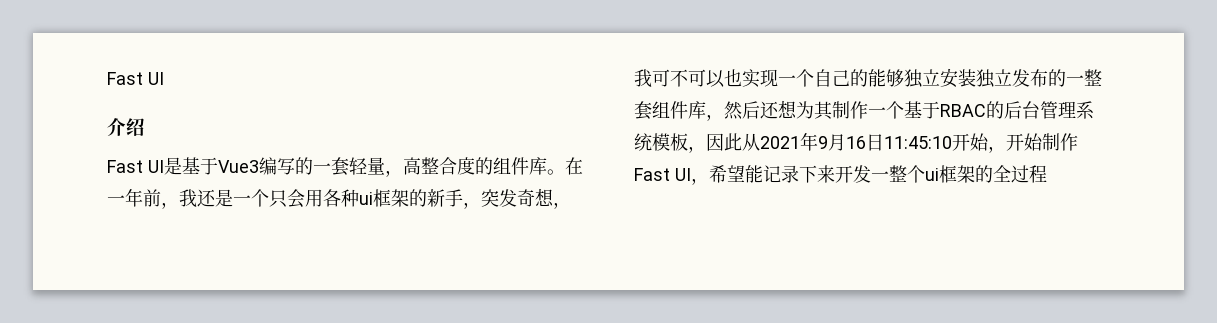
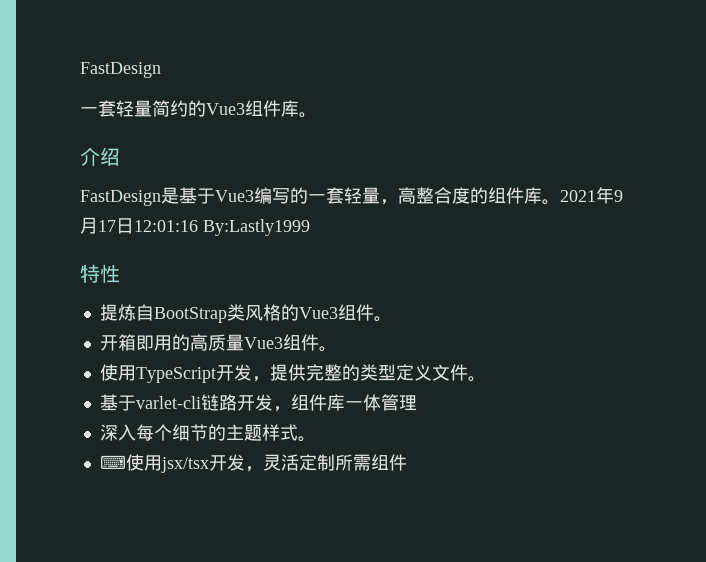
[107,72,164,85] Fast UI -> [80,62,161,78] [80,100,317,118] FastDesign // 一套轻量简约的Vue3组件库。
[107,160,164,173] Fast UI -> [80,190,161,206] FastDesign
[564,157,583,175] [107,188,571,209] [634,68,1102,88] [634,100,1094,121] [634,132,1078,153] [634,165,1047,185] 在一年前，我还是一个只会用各种ui框架的新手，突发奇想，我可不可以也实现一个自己的能够独立安装独立发布的一整套组件库，然后还想为其制作一个基于RBAC的后台管理系统模板，因此从2021年9月16日11:45:10开始，开始制作Fast UI，希望能记录下来开发一整个ui框架的全过程 -> [560,187,623,204] [80,217,310,236] [80,264,120,283] [99,304,392,323] [99,334,337,352] [99,364,486,383] [99,394,417,412] [99,424,316,442] [99,454,407,473] 2021年9月17日12:01:16 By:Lastly1999 // 特性 // 提炼自BootStrap类风格的Vue3组件。 // 开箱即用的高质量Vue3组件。 // 使用TypeScript开发，提供完整的类型定义文件。 // 基于varlet-cli链路开发，组件库一体管理 // 深入每个细节的主题样式。 // ⌨使用jsx/tsx开发，灵活定制所需组件

